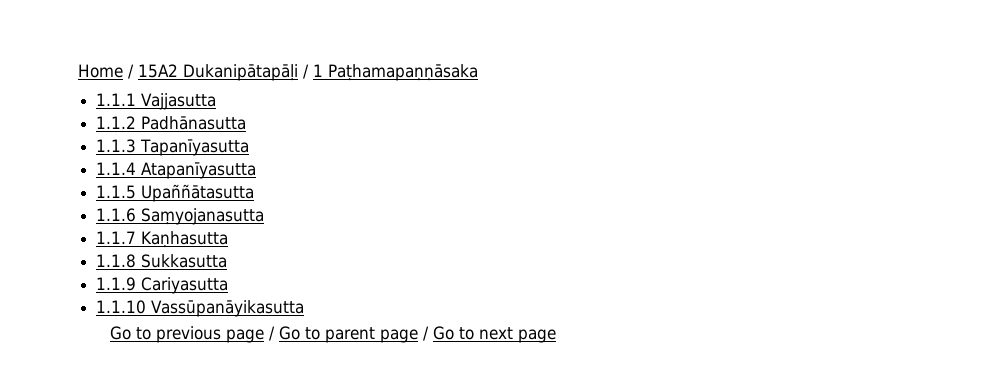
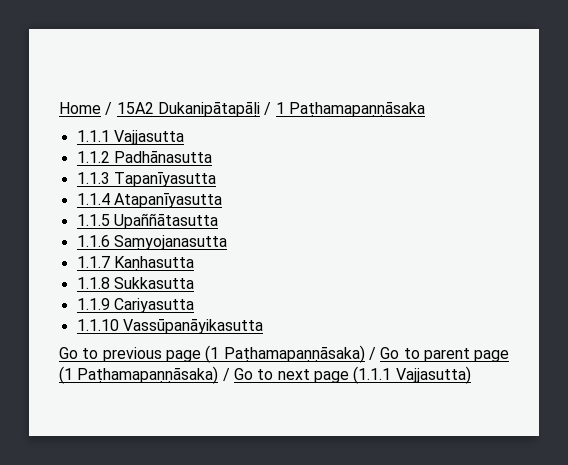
(264, 336) none -> [205,345,365,363] (1 Paṭhamapaṇṇāsaka)
(418, 336) none -> [59,366,219,384] (1 Paṭhamapaṇṇāsaka)
(556, 336) none -> [353,366,471,384] (1.1.1 Vajjasutta)

